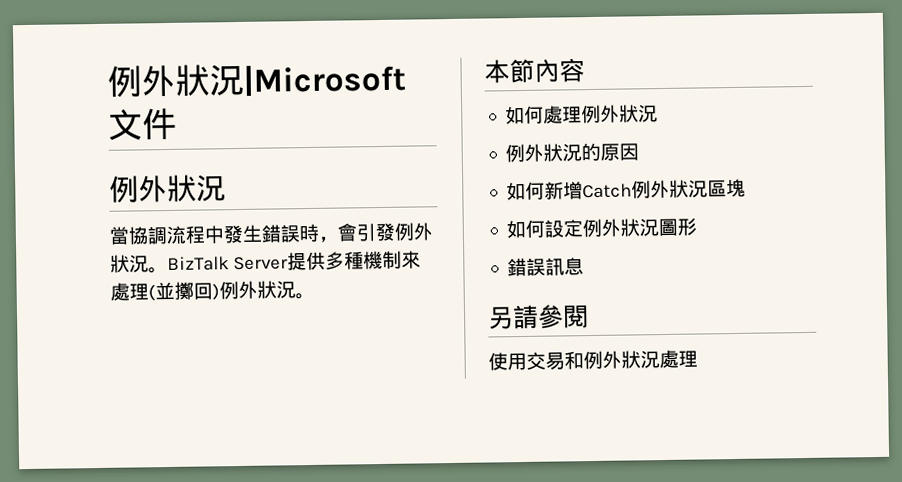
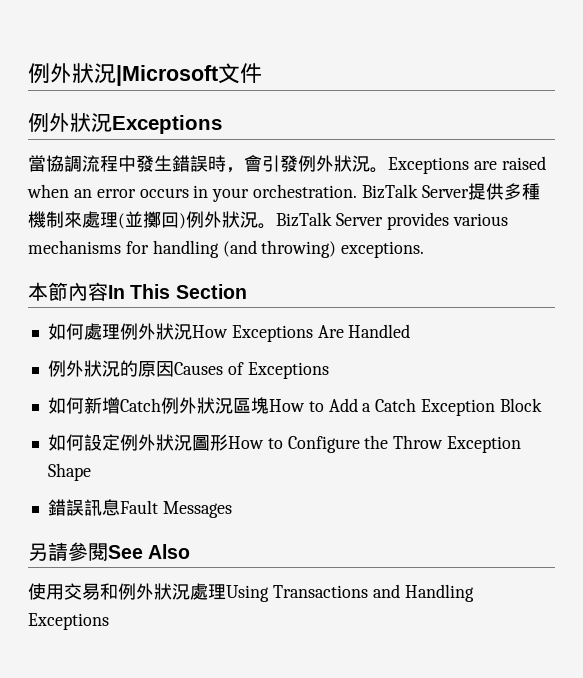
(226, 188) none -> [112,115,222,134] Exceptions
(168, 270) none -> [388,156,546,174] [27,184,358,202] Exceptions are raised when an error occurs in your orchestration.
(315, 296) none -> [276,212,508,230] [28,240,425,258] BizTalk Server provides various mechanisms for handling (and throwing) exceptions.
(585, 70) none -> [108,284,247,299] In This Section
(659, 113) none -> [191,324,411,342] How Exceptions Are Handled
(640, 152) none -> [173,362,329,379] Causes of Exceptions
(747, 188) none -> [268,398,542,416] How to Add a Catch Exception Block
(698, 226) none -> [227,435,522,453] [47,463,91,481] How to Configure the Throw Exception Shape
(585, 266) none -> [119,500,232,518] Fault Messages
(589, 317) none -> [108,544,191,559] See Also
(698, 359) none -> [226,584,474,602] [28,613,109,630] Using Transactions and Handling Exceptions

